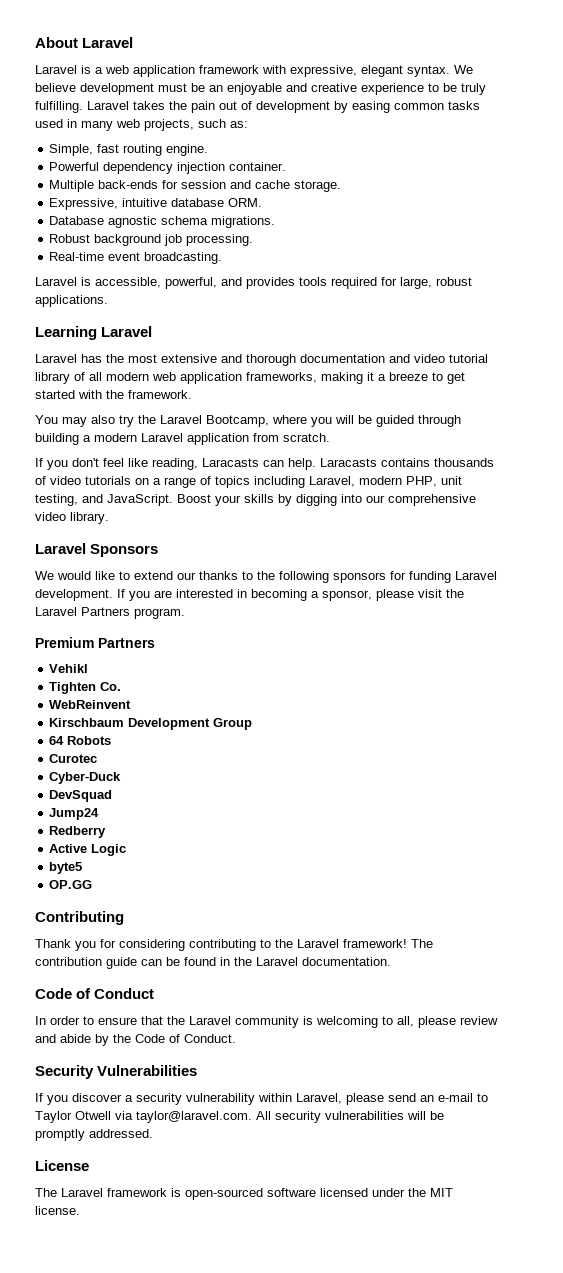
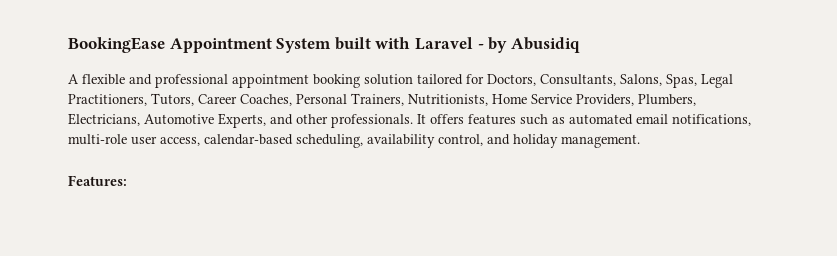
[35,37,134,48] [35,65,473,77] [35,83,486,95] [35,101,480,113] [35,119,248,131] [49,144,209,156] [49,162,287,174] [49,180,342,192] [49,198,263,210] [49,216,276,228] [49,234,254,246] [49,252,223,264] [35,277,472,289] [35,295,108,307] [35,326,153,340] [35,354,488,366] [35,372,465,384] [35,390,192,399] [35,415,461,427] [35,433,330,445] [35,458,494,470] [35,476,462,488] [35,494,476,506] [35,512,109,524] [35,543,159,557] [35,571,497,583] [35,589,464,601] [35,607,185,619] [35,637,155,648] [49,664,89,673] [49,682,122,694] [49,700,132,709] [49,718,253,730] [49,736,112,745] [49,754,98,763] [49,772,122,784] [49,790,113,802] [49,808,100,820] [49,826,107,838] [49,844,127,856] [49,862,83,874] [49,880,93,889] [35,911,124,925] [35,939,433,951] [35,957,391,969] [35,988,155,999] [35,1016,498,1028] [35,1034,236,1046] [35,1065,198,1079] [35,1093,488,1105] [35,1111,444,1123] [35,1129,153,1141] [35,1160,89,1171] [35,1188,453,1200] [35,1206,80,1215] About Laravel // Laravel is a web application framework with expressive, elegant syntax. We believe development must be an enjoyable and creative experience to be truly fulfilling. Laravel takes the pain out of development by easing common tasks used in many web projects, such as: // Simple, fast routing engine. // Powerful dependency injection container. // Multiple back-ends for session and cache storage. // Expressive, intuitive database ORM. // Database agnostic schema migrations. // Robust background job processing. // Real-time event broadcasting. // Laravel is accessible, powerful, and provides tools required for large, robust applications. // Learning Laravel // Laravel has the most extensive and thorough documentation and video tutorial library of all modern web application frameworks, making it a breeze to get started with the framework. // You may also try the Laravel Bootcamp, where you will be guided through building a modern Laravel application from scratch. // If you don't feel like reading, Laracasts can help. Laracasts contains thousands of video tutorials on a range of topics including Laravel, modern PHP, unit testing, and JavaScript. Boost your skills by digging into our comprehensive video library. // Laravel Sponsors // We would like to extend our thanks to the following sponsors for funding Laravel development. If you are interested in becoming a sponsor, please visit the Laravel Partners program. // Premium Partners // Vehikl // Tighten Co. // WebReinvent // Kirschbaum Development Group // 64 Robots // Curotec // Cyber-Duck // DevSquad // Jump24 // Redberry // Active Logic // byte5 // OP.GG // Contributing // Thank you for considering contributing to the Laravel framework! The contribution guide can be found in the Laravel documentation. // Code of Conduct // In order to ensure that the Laravel community is welcoming to all, please review and abide by the Code of Conduct. // Security Vulnerabilities // If you discover a security vulnerability within Laravel, please send an e-mail to Taylor Otwell via taylor@laravel.com. All security vulnerabilities will be promptly addressed. // License // The Laravel framework is open-sourced software licensed under the MIT license. -> [68,37,580,53] [68,74,733,88] [68,93,696,106] [68,113,751,128] [68,134,640,148] [68,175,127,186] BookingEase Appointment System built with Laravel - by Abusidiq // A flexible and professional appointment booking solution tailored for Doctors, Consultants, Salons, Spas, Legal Practitioners, Tutors, Career Coaches, Personal Trainers, Nutritionists, Home Service Providers, Plumbers, Electricians, Automotive Experts, and other professionals. It offers features such as automated email notifications, multi-role user access, calendar-based scheduling, availability control, and holiday management. // Features:

